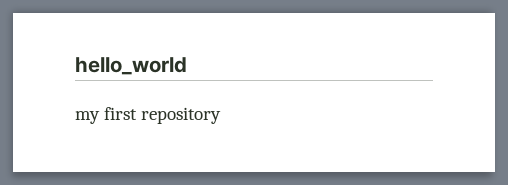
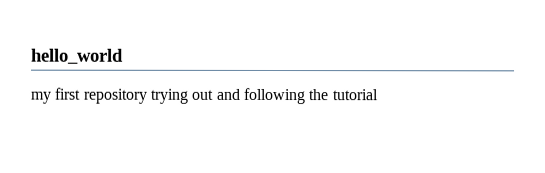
(222, 115) none -> [149,87,378,105] trying out and following the tutorial

